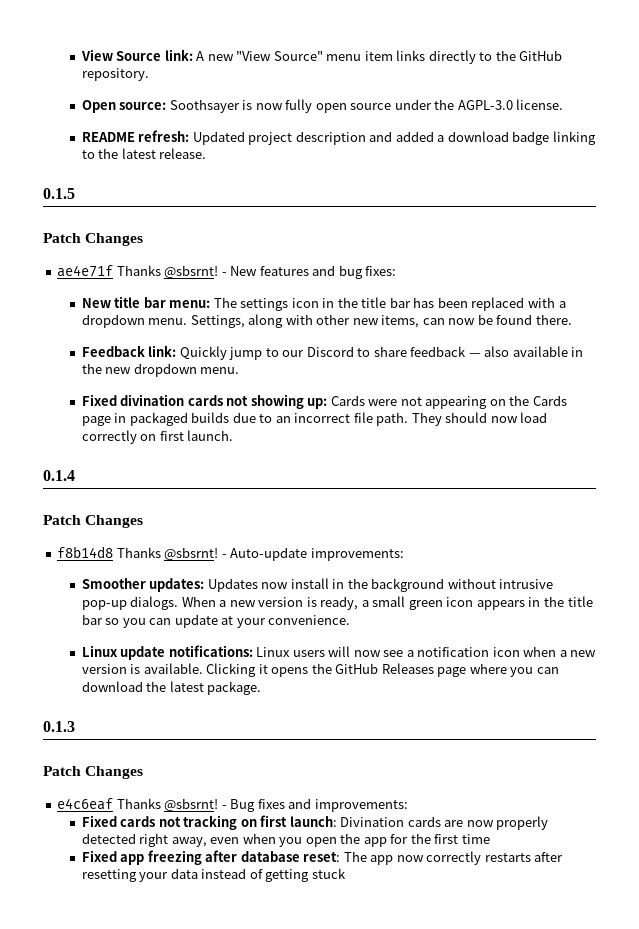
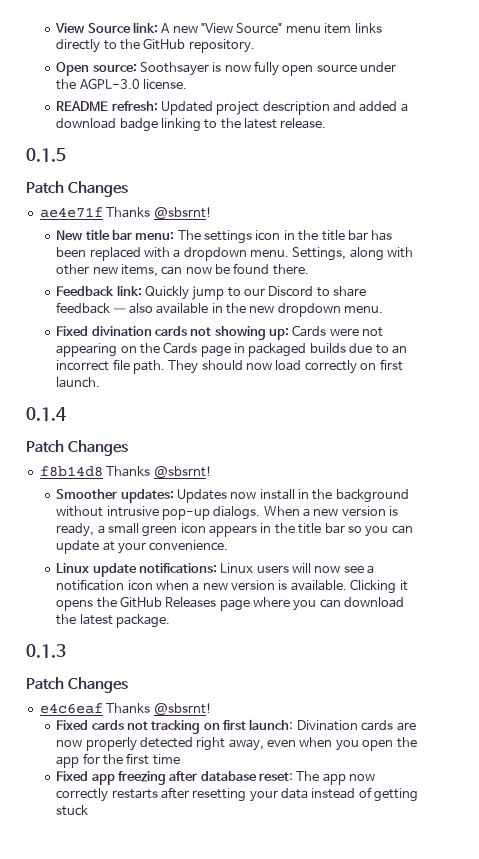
[221,265,397,279] - New features and bug fixes: -> (212, 213) none
[221,547,404,561] - Auto-update improvements: -> (212, 472) none
[221,798,408,812] - Bug fixes and improvements: -> (212, 709) none

